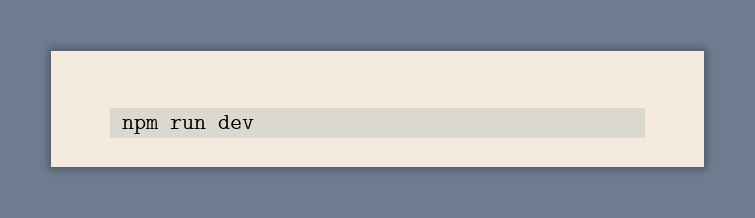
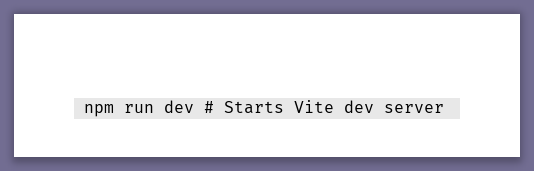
(255, 122) none -> [204,100,445,114] # Starts Vite dev server

